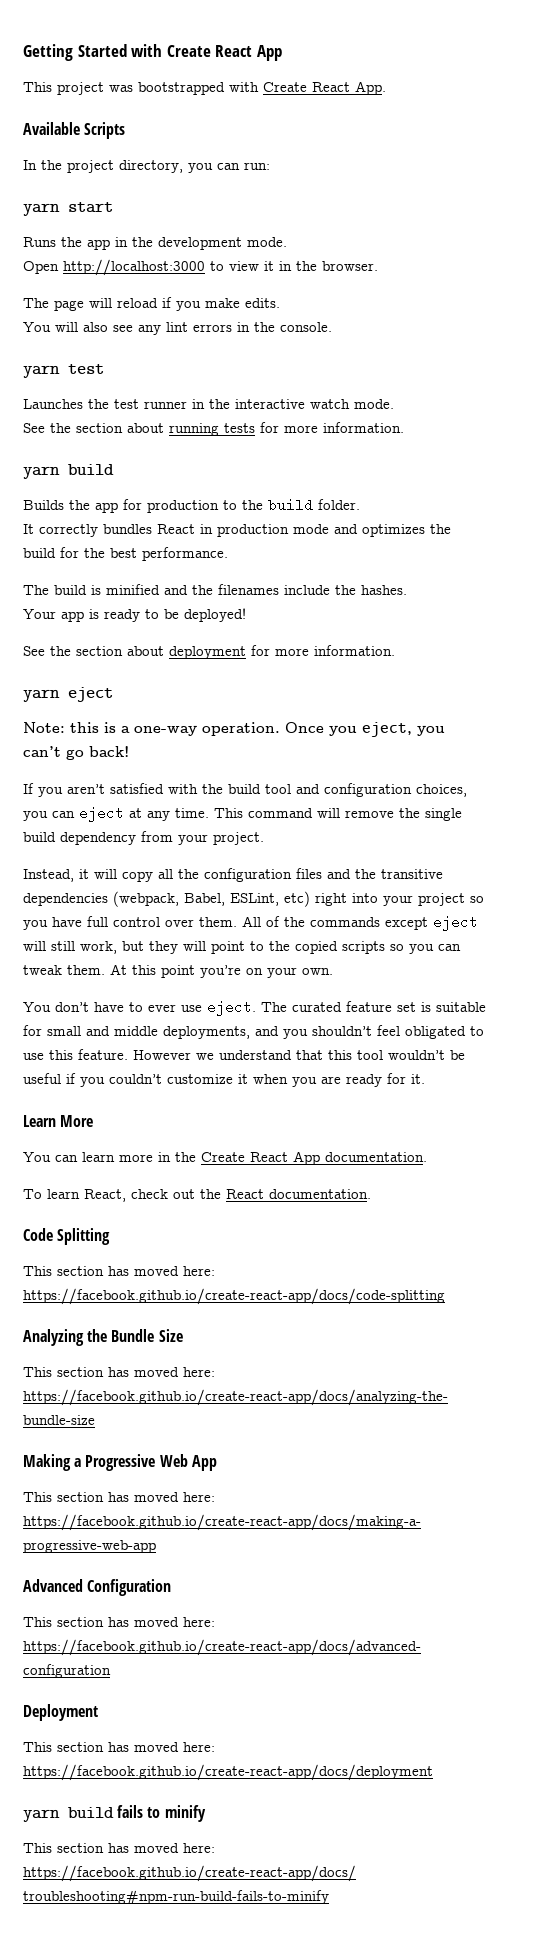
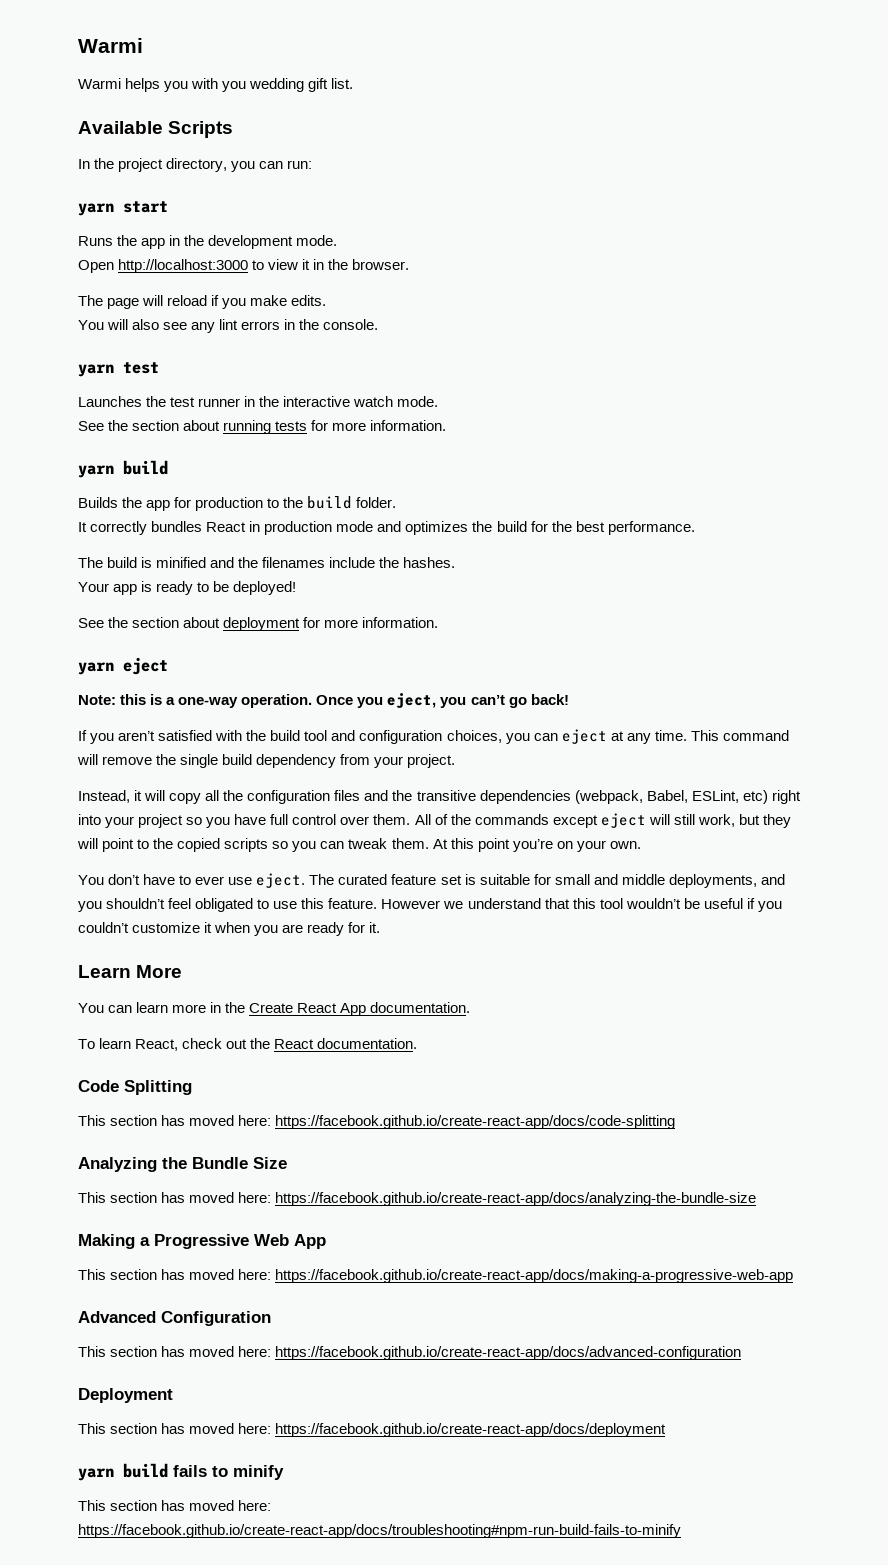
[23,44,282,61] [23,81,386,95] Getting Started with Create React App // This project was bootstrapped with Create React App. -> [78,38,143,53] [78,78,354,92] Warmi // Warmi helps you with you wedding gift list.

